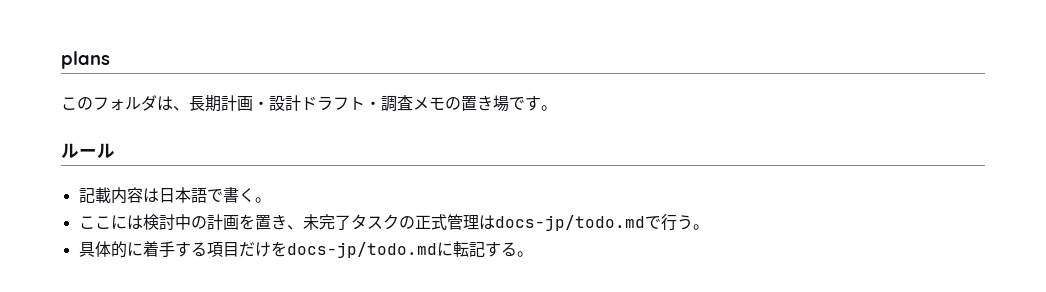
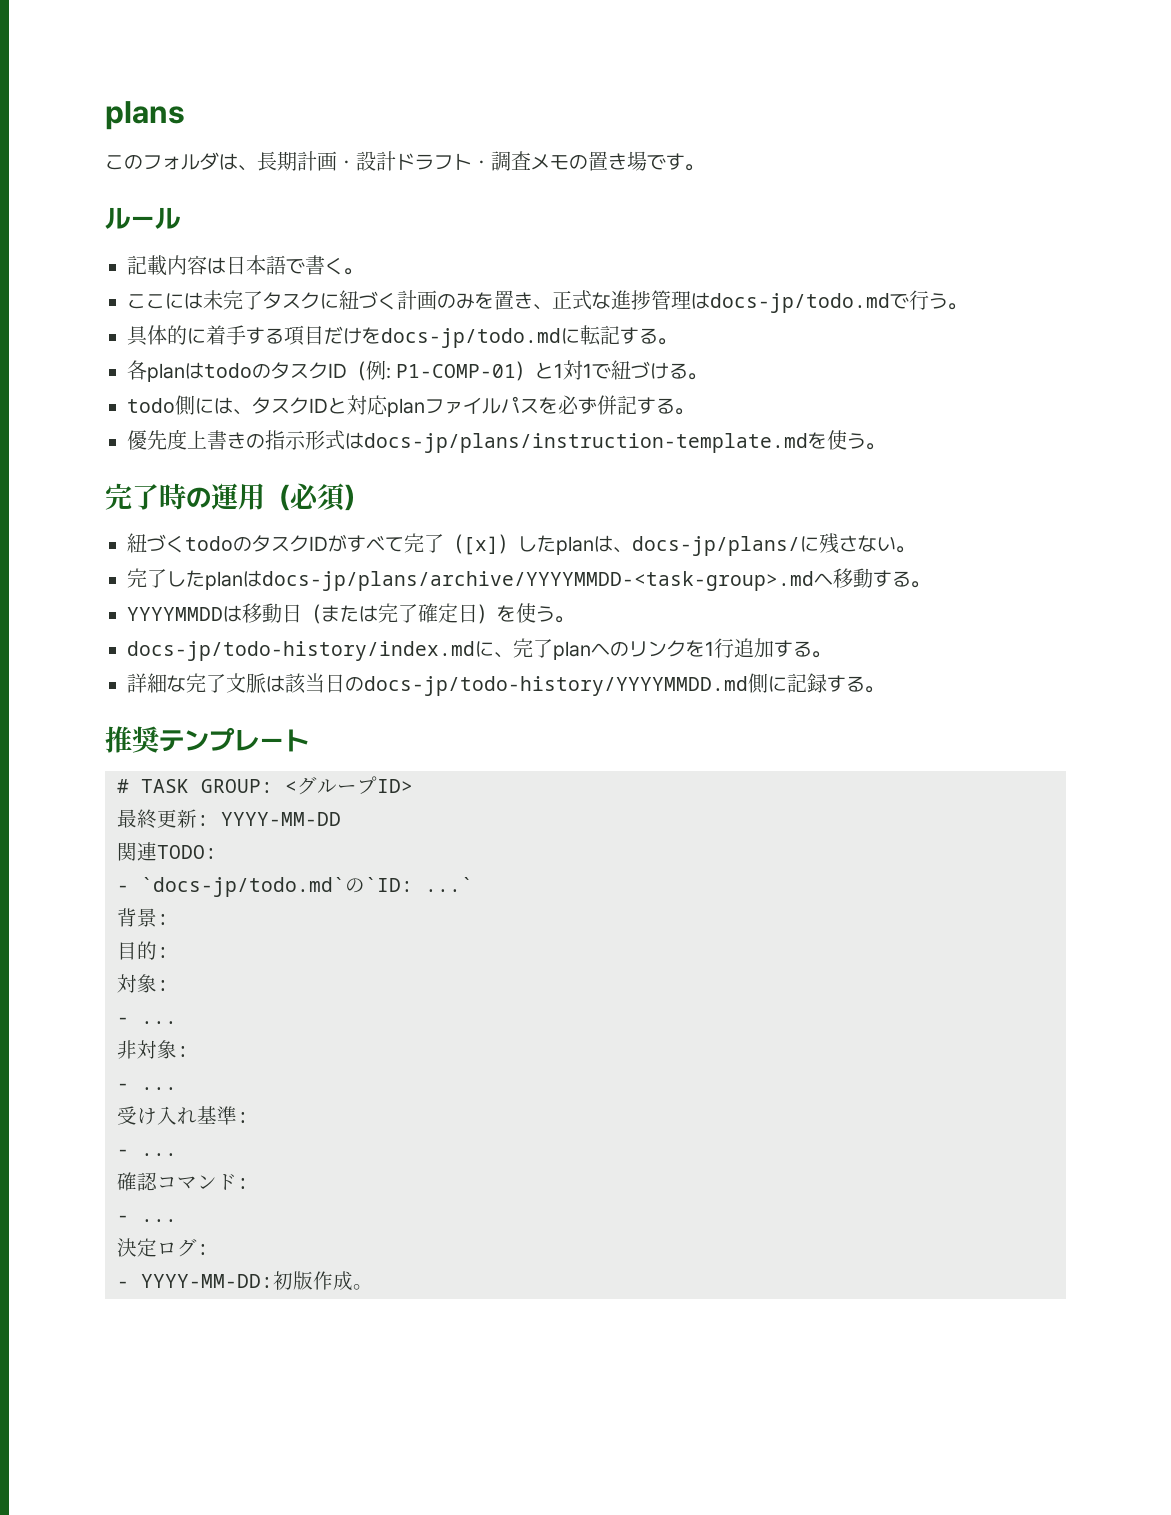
[142,214,447,230] 検討中の計画を置き、未完了タスクの正式 -> [203,290,651,310] 未完了タスクに紐づく計画のみを置き、正式な進捗
(533, 254) none -> [127,360,708,382] [127,395,694,417] [127,429,885,453] [105,483,369,511] [127,533,915,556] [127,568,930,591] [127,603,574,624] [127,638,831,661] [127,673,884,696] [105,726,309,753] [117,776,413,795] [117,809,341,829] [117,842,217,861] [117,877,473,897] [117,908,169,927] [117,941,169,960] [117,974,169,993] [117,1017,177,1024] [117,1040,189,1059] [117,1083,177,1090] [117,1106,249,1125] [117,1149,177,1156] [117,1172,249,1191] [117,1215,177,1222] [117,1238,209,1257] [117,1271,373,1291] // 各planはtodoのタスクID（例: P1-COMP-01）と1対1で紐づける。 // todo側には、タスクIDと対応planファイルパスを必ず併記する。 // 優先度上書きの指示形式はdocs-jp/plans/instruction-template.mdを使う。 // 完了時の運用（必須） // 紐づくtodoのタスクIDがすべて完了（[x]）したplanは、docs-jp/plans/に残さない。 // 完了したplanはdocs-jp/plans/archive/YYYYMMDD-<task-group>.mdへ移動する。 // YYYYMMDDは移動日（または完了確定日）を使う。 // docs-jp/todo-history/index.mdに、完了planへのリンクを1行追加する。 // 詳細な完了文脈は該当日のdocs-jp/todo-history/YYYYMMDD.md側に記録する。 // 推奨テンプレート // # TASK GROUP: <グループID> // 最終更新: YYYY-MM-DD // 関連TODO: // - `docs-jp/todo.md`の`ID: ...` // 背景: // 目的: // 対象: // - ... // 非対象: // - ... // 受け入れ基準: // - ... // 確認コマンド: // - ... // 決定ログ: // - YYYY-MM-DD:初版作成。

